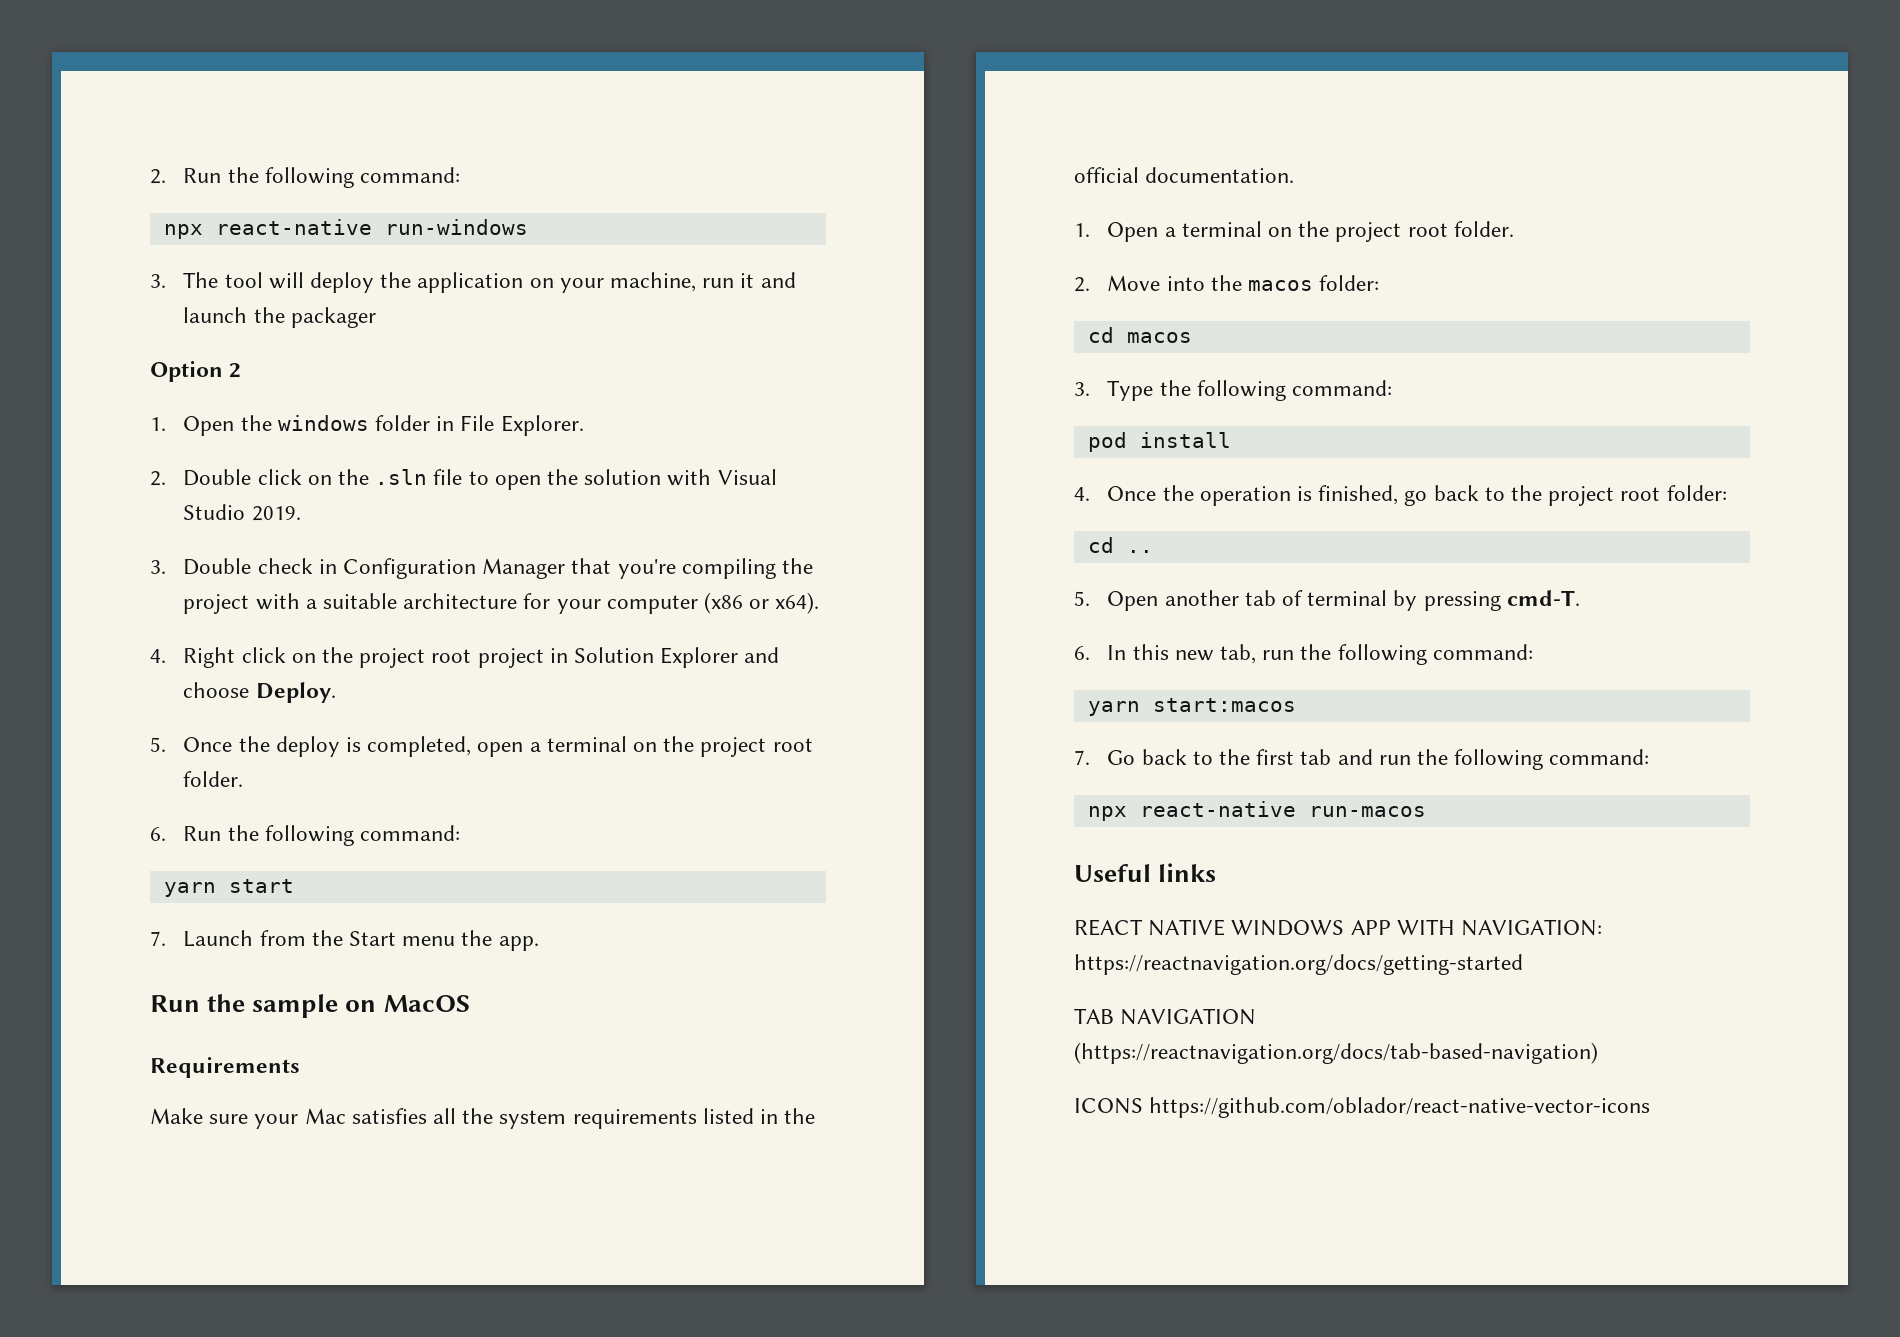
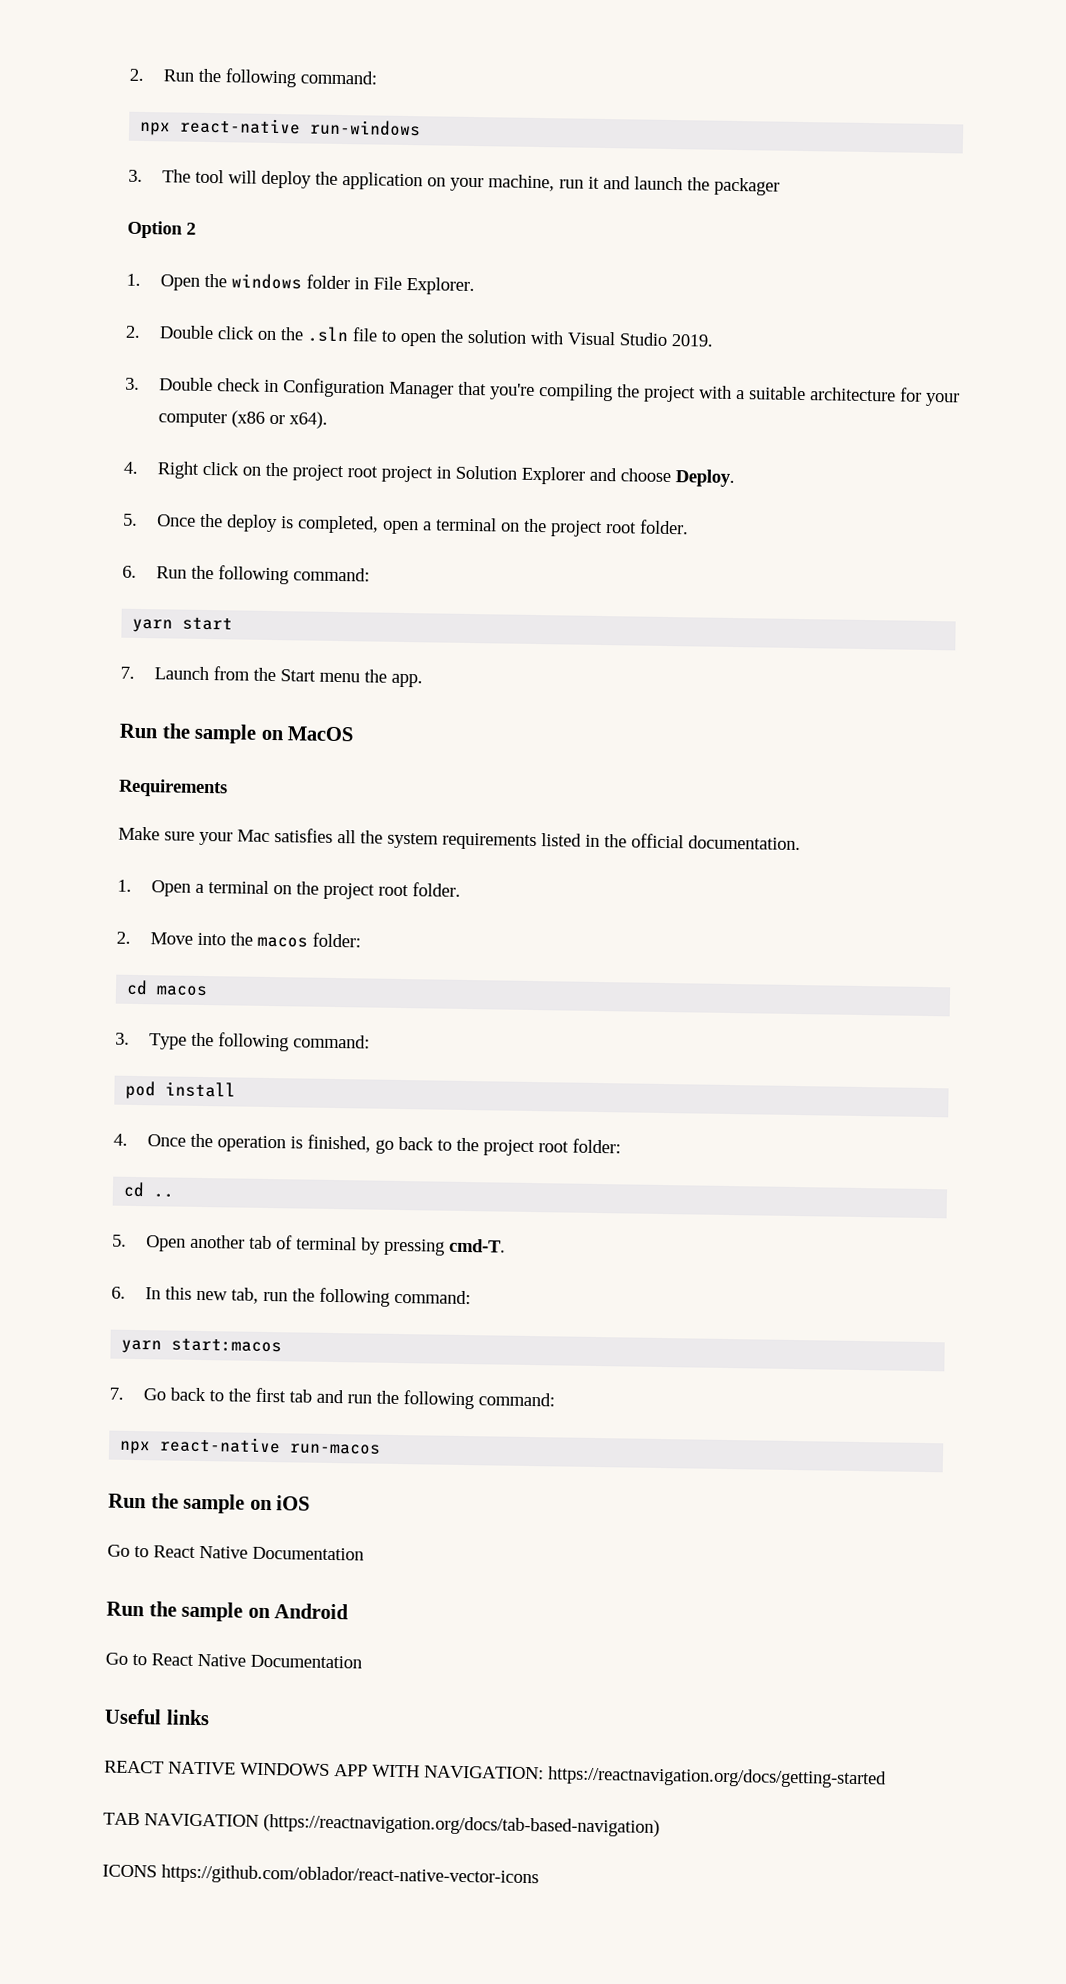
(1426, 811) none -> [108,1493,311,1514] [107,1544,364,1561] [106,1601,350,1622] [105,1652,362,1669] // Run the sample on iOS // Go to React Native Documentation // Run the sample on Android // Go to React Native Documentation

